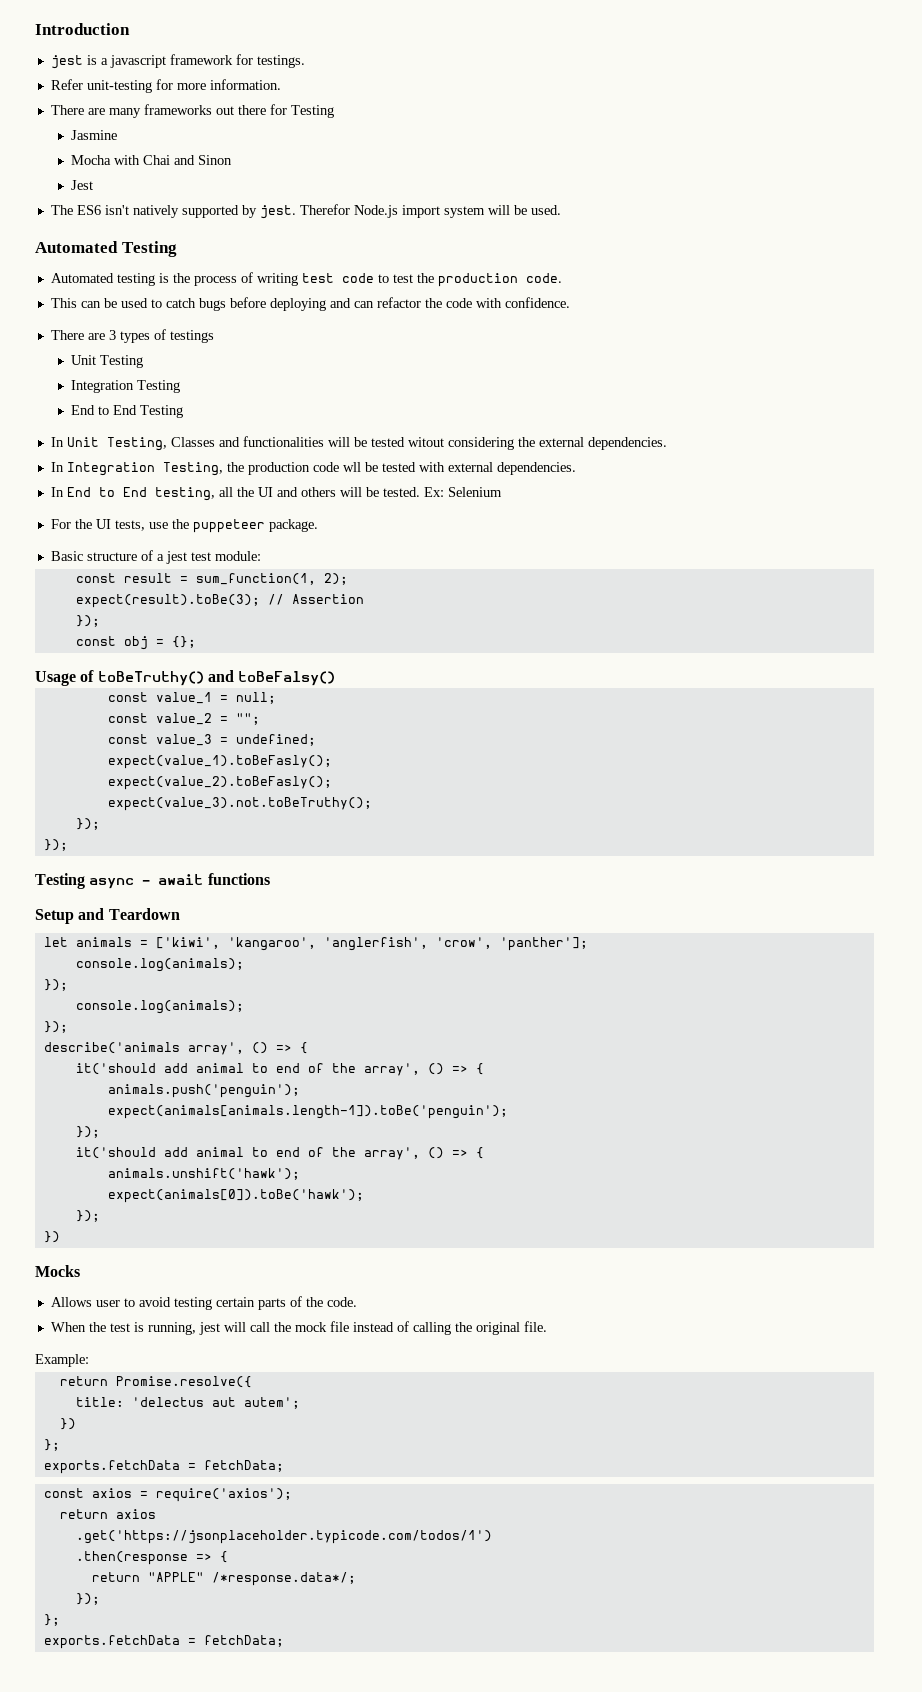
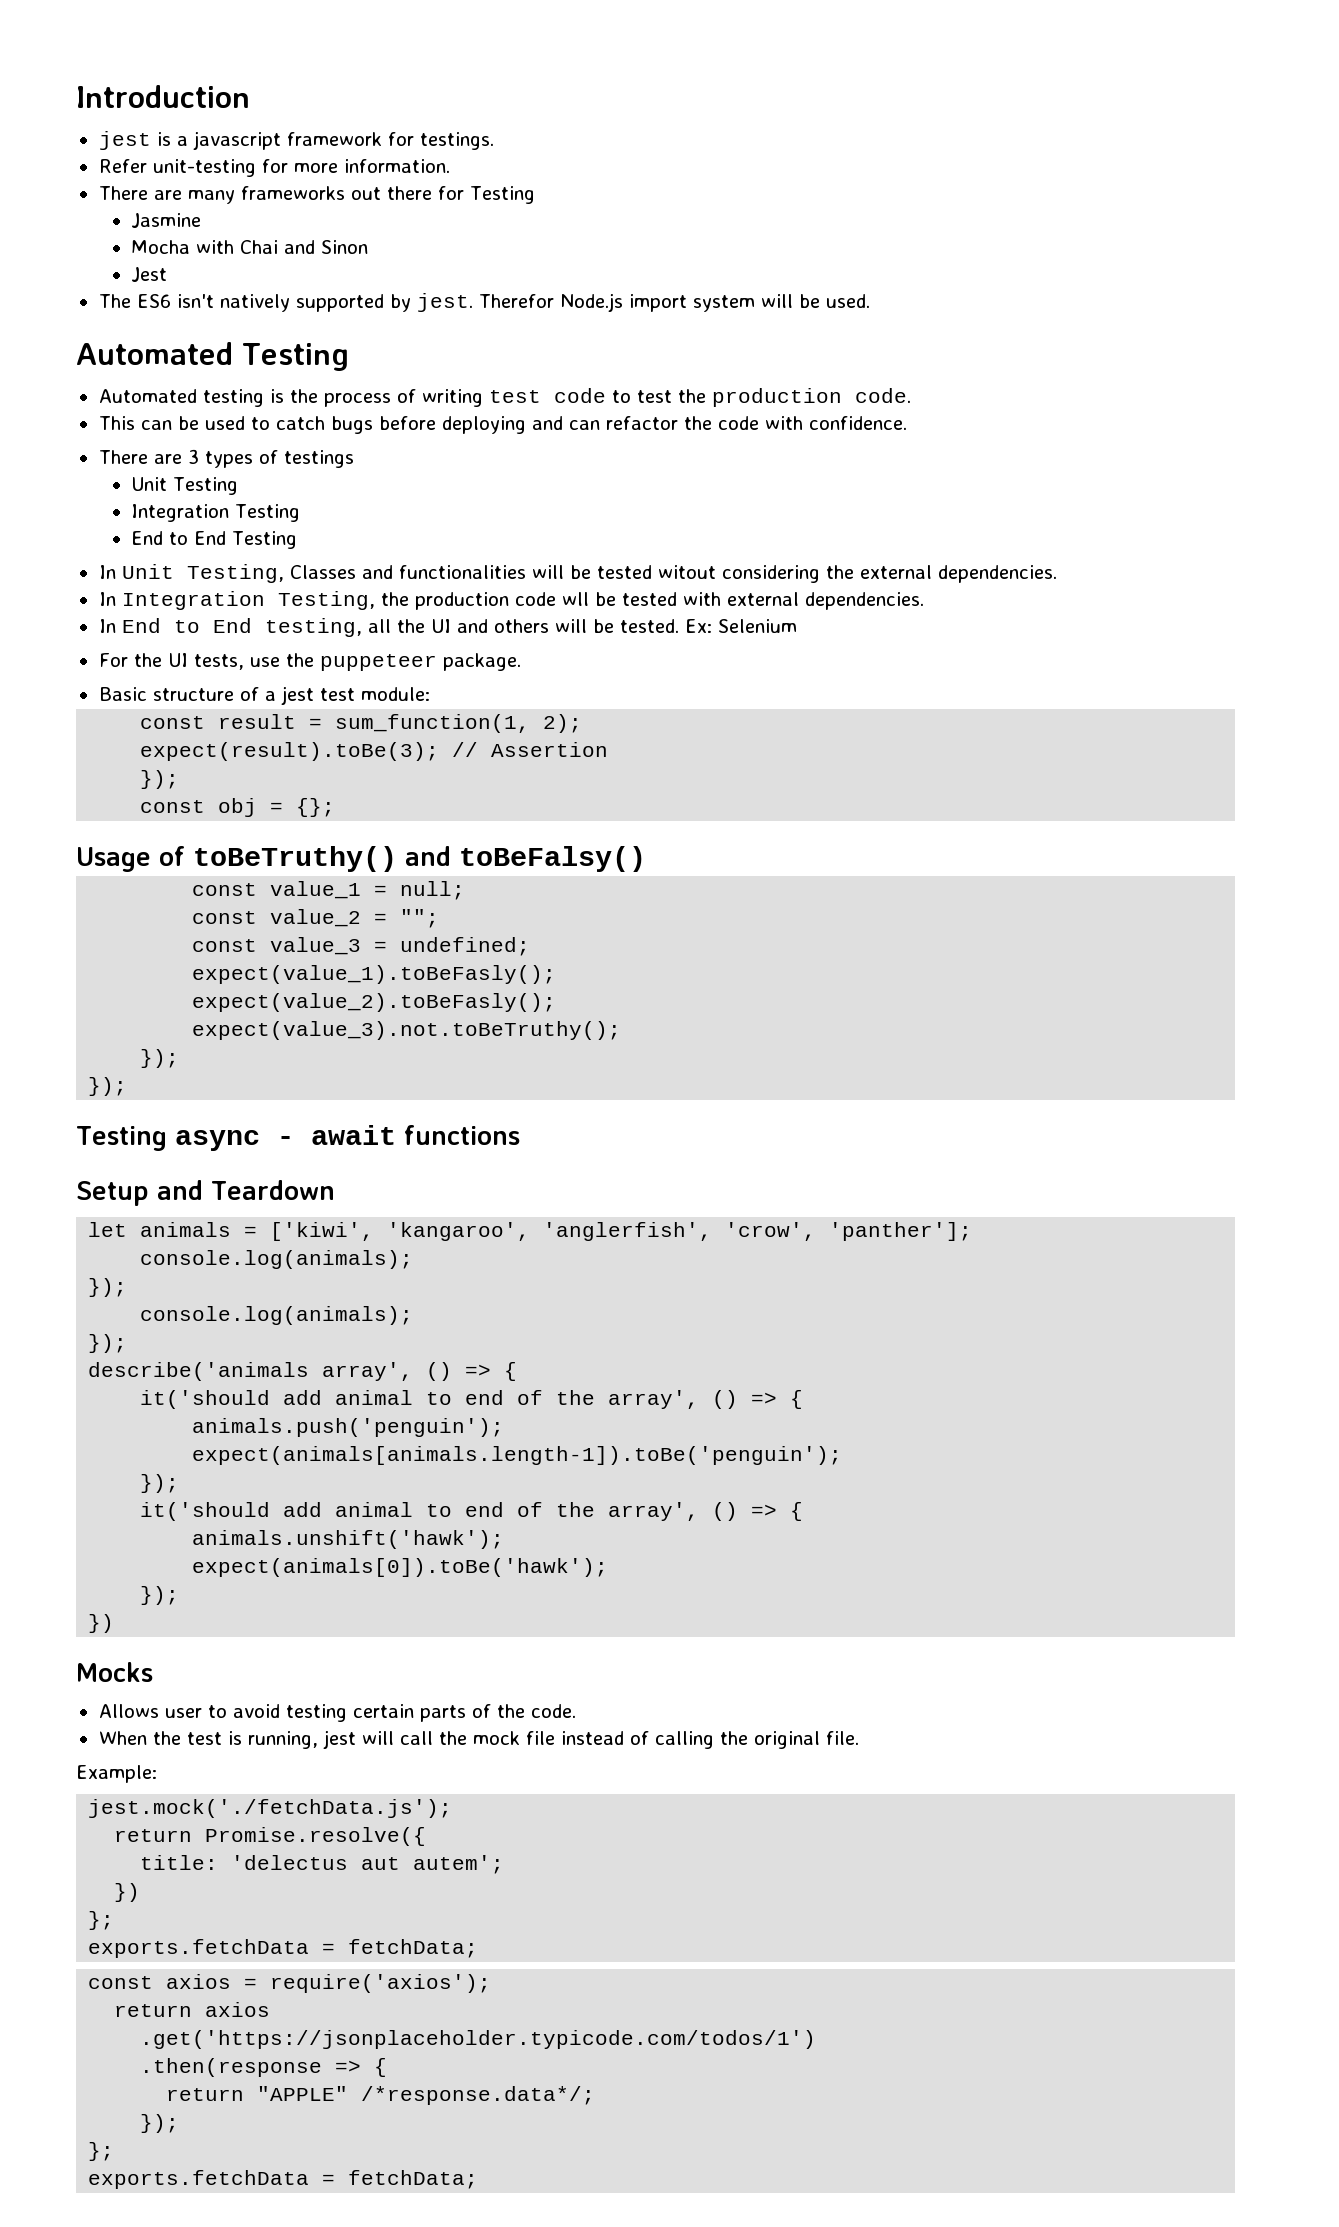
(89, 1360) none -> [88,1799,453,1818] // jest.mock('./fetchData.js');

